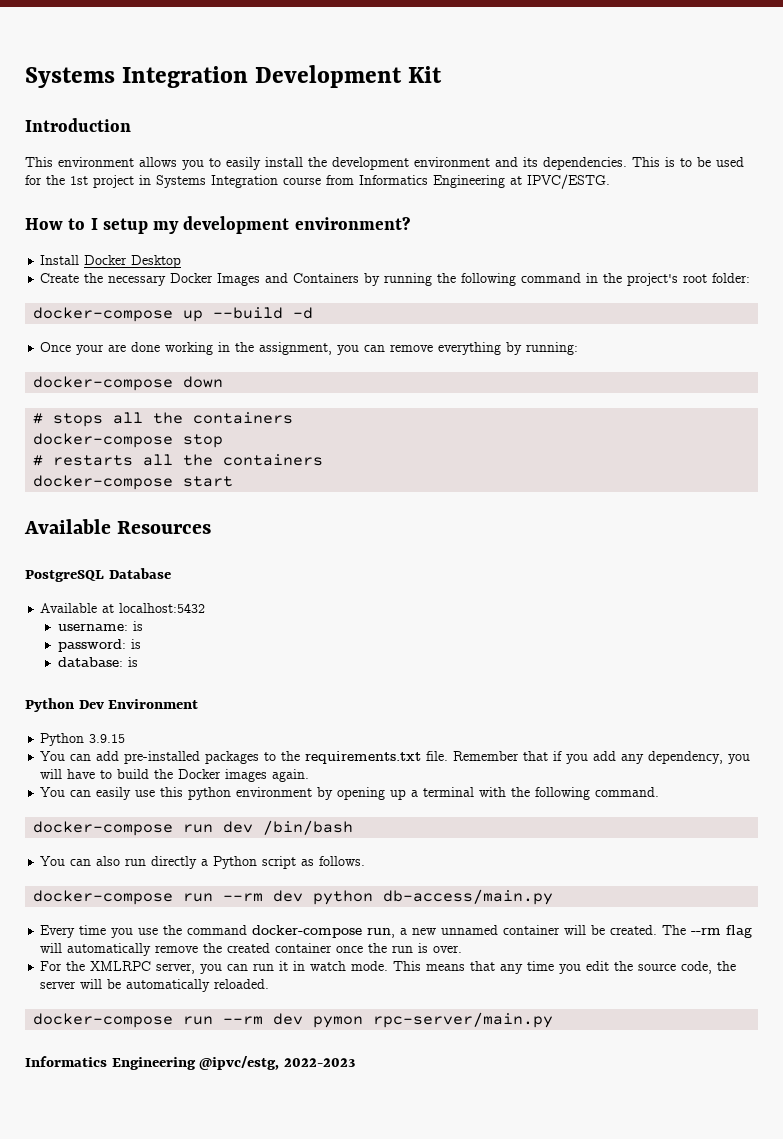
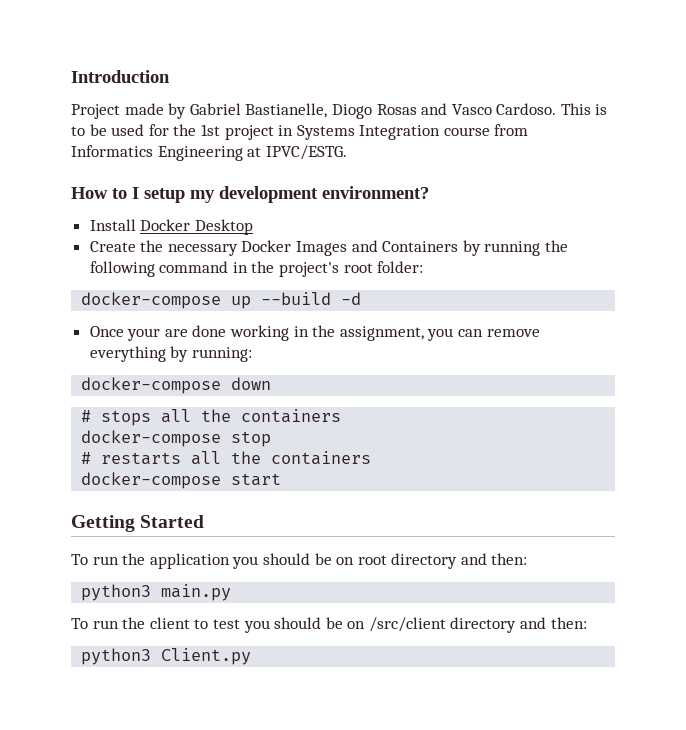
[25,65,443,88] [25,118,131,132] [25,157,627,170] Systems Integration Development Kit // Introduction // This environment allows you to easily install the development environment and its dependencies. -> [71,70,170,83] [71,103,557,119] Introduction // Project made by Gabriel Bastianelle, Diogo Rosas and Vasco Cardoso.
[24,519,212,534] [25,568,171,582] [40,603,206,613] [57,621,143,631] [57,639,141,652] [57,657,138,667] [25,698,199,712] [40,733,126,746] [40,751,751,764] [40,769,310,782] [40,787,660,800] [33,820,354,836] [40,856,366,869] [33,889,554,905] [40,925,753,938] [40,943,463,956] [40,961,737,974] [40,979,270,992] [33,1012,554,1028] [25,1056,355,1070] Available Resources // PostgreSQL Database // Available at localhost:5432 // username: is // password: is // database: is // Python Dev Environment // Python 3.9.15 // You can add pre-installed packages to the requirements.txt file. Remember that if you add any dependency, you will have to build the Docker images again. // You can easily use this python environment by opening up a terminal with the following command. // docker-compose run dev /bin/bash // You can also run directly a Python script as follows. // docker-compose run --rm dev python db-access/main.py // Every time you use the command docker-compose run, a new unnamed container will be created. The --rm flag will automatically remove the created container once the run is over. // For the XMLRPC server, you can run it in watch mode. This means that any time you edit the source code, the server will be automatically reloaded. // docker-compose run --rm dev pymon rpc-server/main.py // Informatics Engineering @ipvc/estg, 2022-2023 -> [71,515,205,532] [71,553,528,569] [81,584,232,601] [71,617,587,633] [81,648,252,665] Getting Started // To run the application you should be on root directory and then: // python3 main.py // To run the client to test you should be on /src/client directory and then: // python3 Client.py

